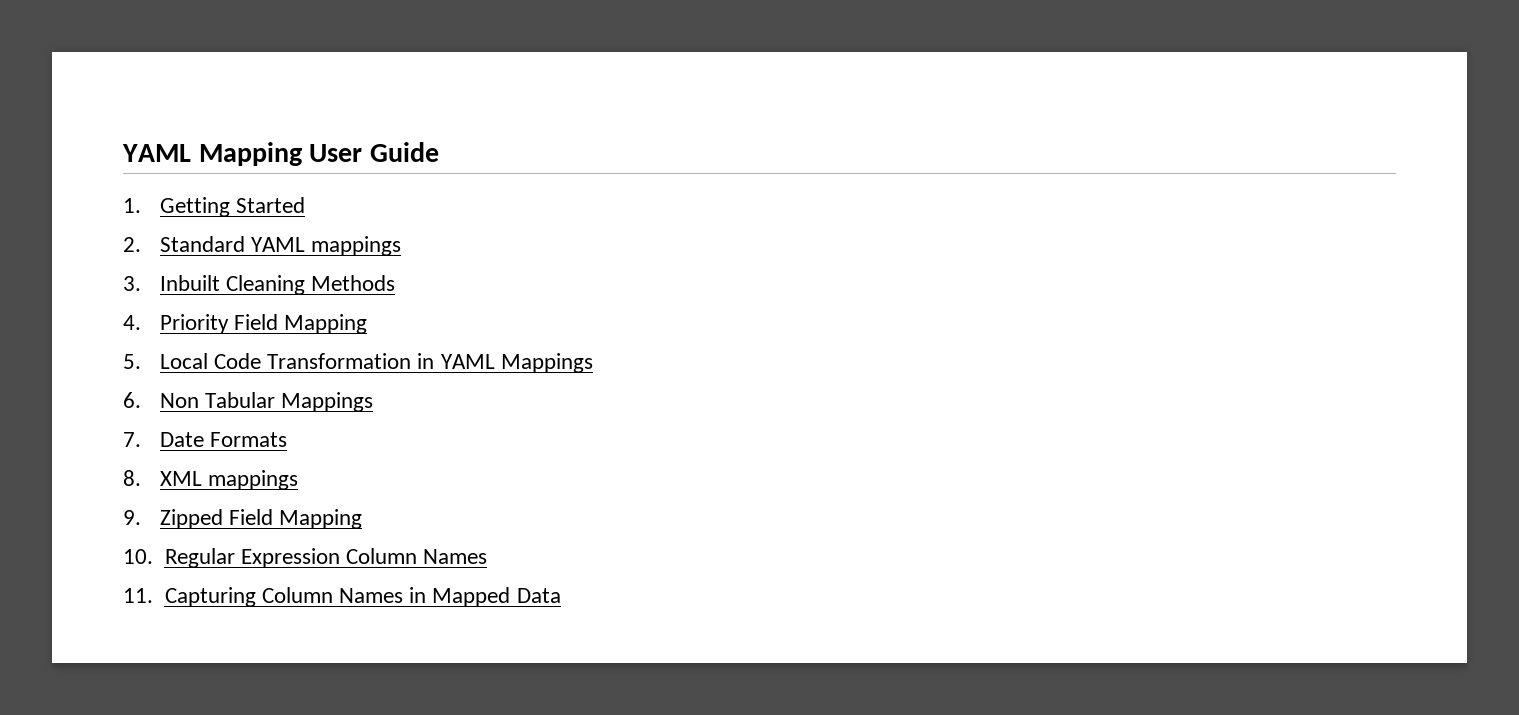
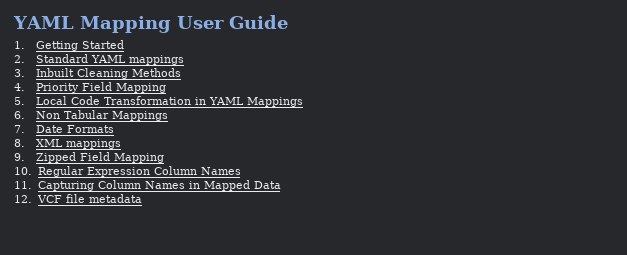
(561, 595) none -> [14,194,142,203] // 12. VCF file metadata

